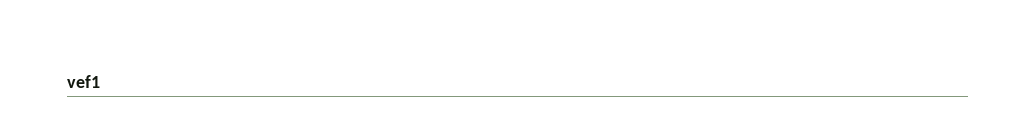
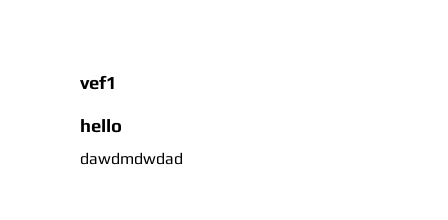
(100, 81) none -> [80,119,122,133] [80,152,183,165] // hello // dawdmdwdad

